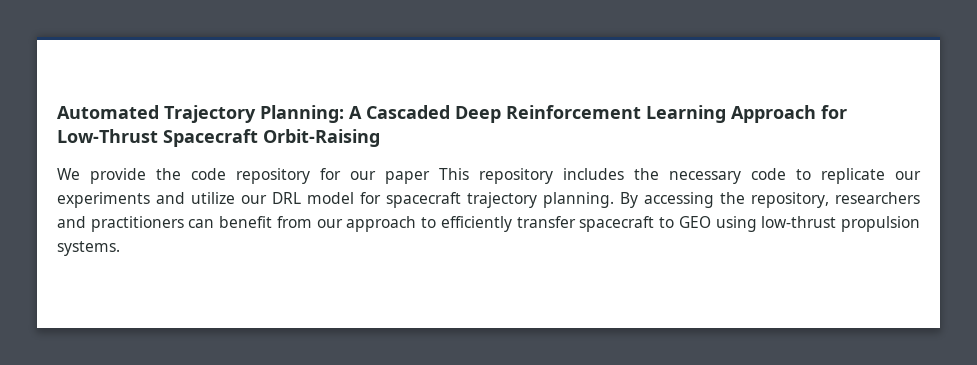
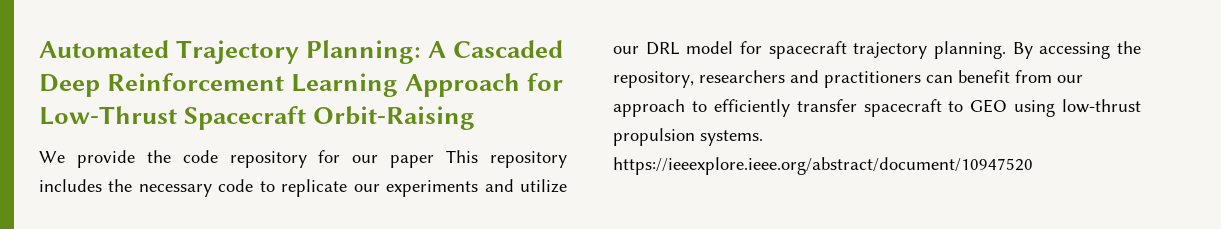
(120, 248) none -> [613,157,1033,175] https://ieeexplore.ieee.org/abstract/document/10947520

